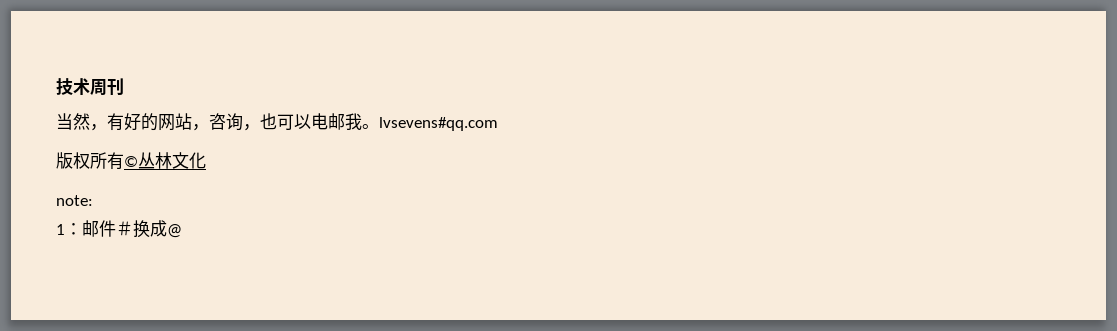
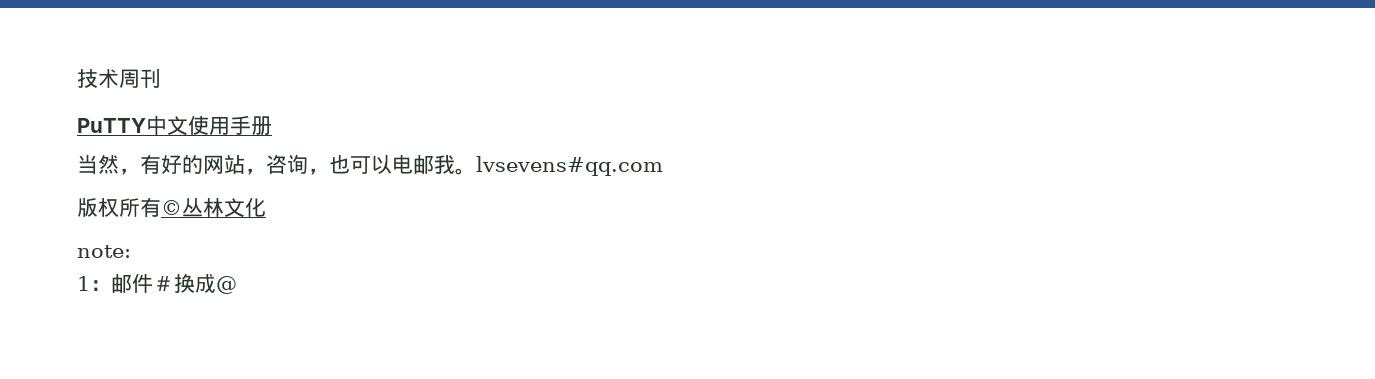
(124, 87) none -> [77,115,272,136] // PuTTY中文使用手册

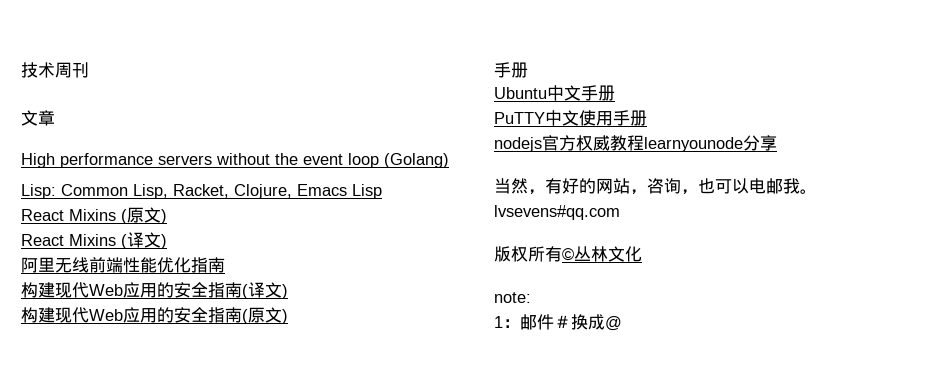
[77,115,272,136] PuTTY中文使用手册 -> [21,110,55,126] [21,153,449,168] [21,184,382,199] [21,207,167,224] [21,232,167,249] [21,257,225,273] [21,282,288,299] [21,307,288,324] [494,62,528,78] [494,85,615,101] [494,110,647,126] [494,135,777,152] 文章 // High performance servers without the event loop (Golang) // Lisp: Common Lisp, Racket, Clojure, Emacs Lisp // React Mixins (原文) // React Mixins (译文) // 阿里无线前端性能优化指南 // 构建现代Web应用的安全指南(译文) // 构建现代Web应用的安全指南(原文) // 手册 // Ubuntu中文手册 // PuTTY中文使用手册 // nodejs官方权威教程learnyounode分享

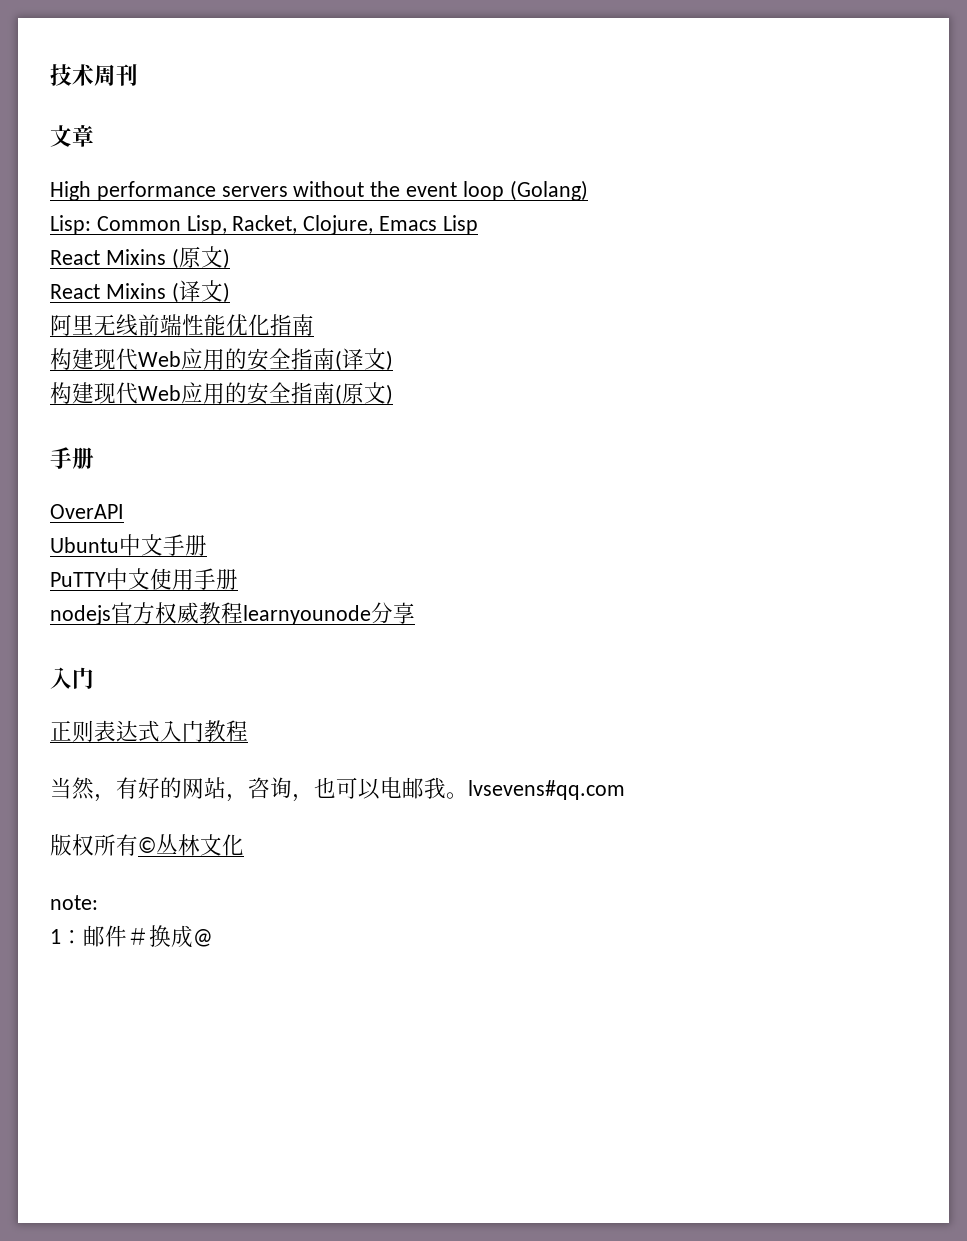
(528, 70) none -> [50,504,124,519] // OverAPI
(777, 143) none -> [50,667,94,689] [50,720,248,742] // 入门 // 正则表达式入门教程

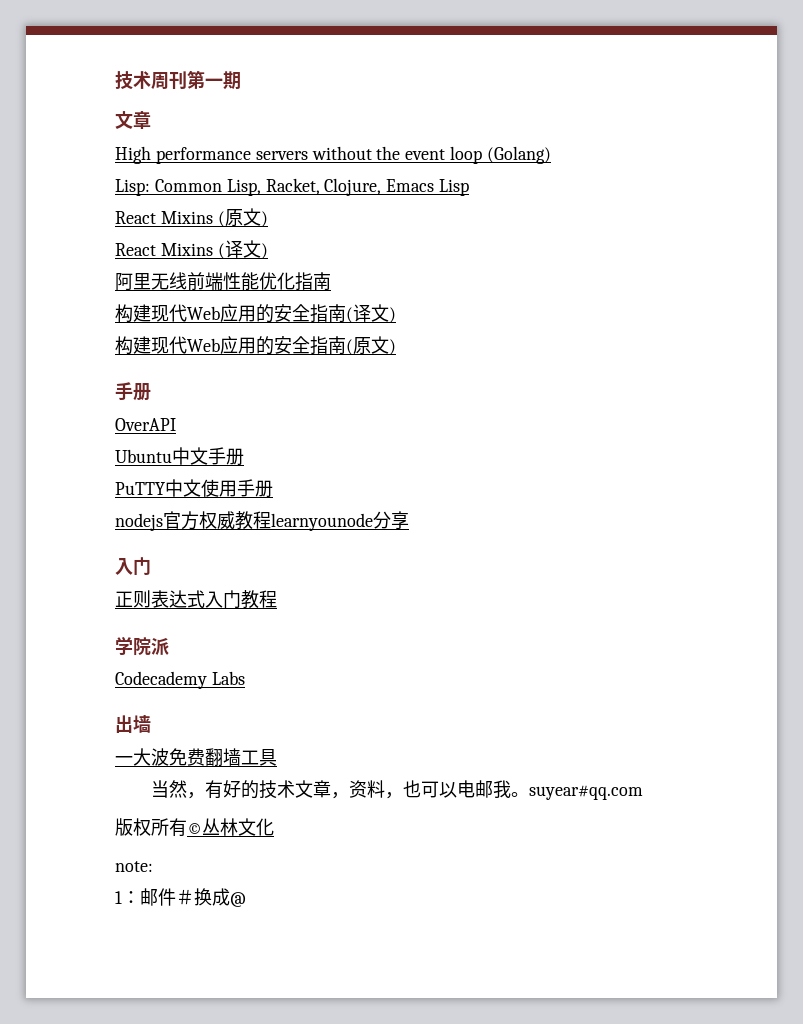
(138, 75) none -> [187,70,241,90] 第一期
(248, 731) none -> [115,636,169,656] [115,671,245,689] [115,715,151,733] [115,748,277,766] // 学院派 // Codecademy Labs // 出墙 // 一大波免费翻墙工具
[182,777,292,802] 网站，咨询 -> [259,780,386,799] 技术文章，资料
[468,780,625,800] lvsevens#qq.com -> [529,785,644,800] suyear#qq.com

